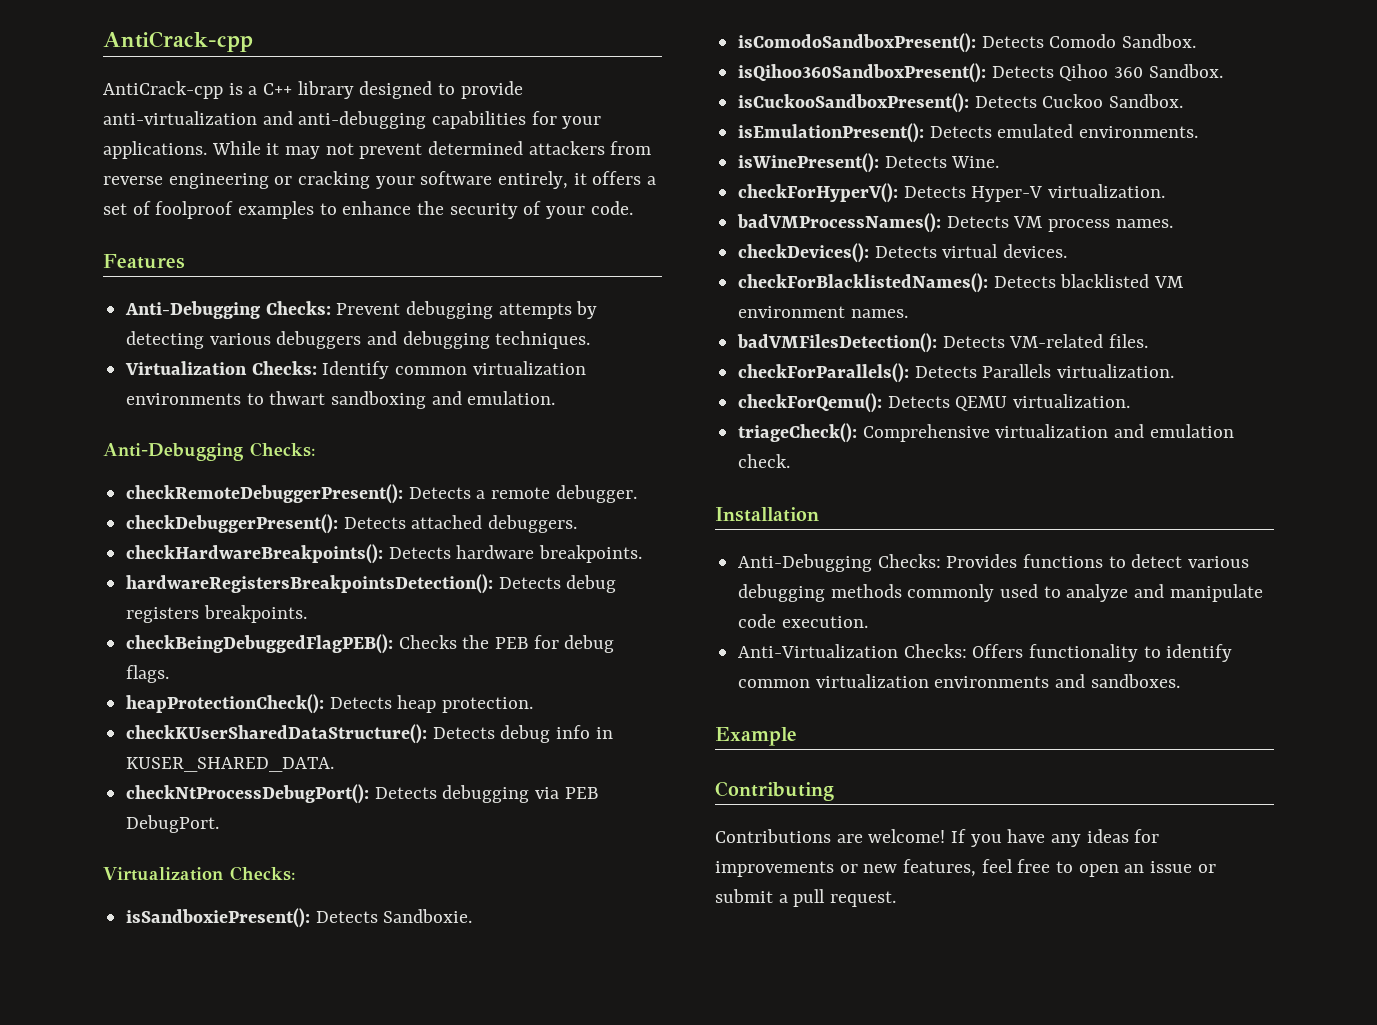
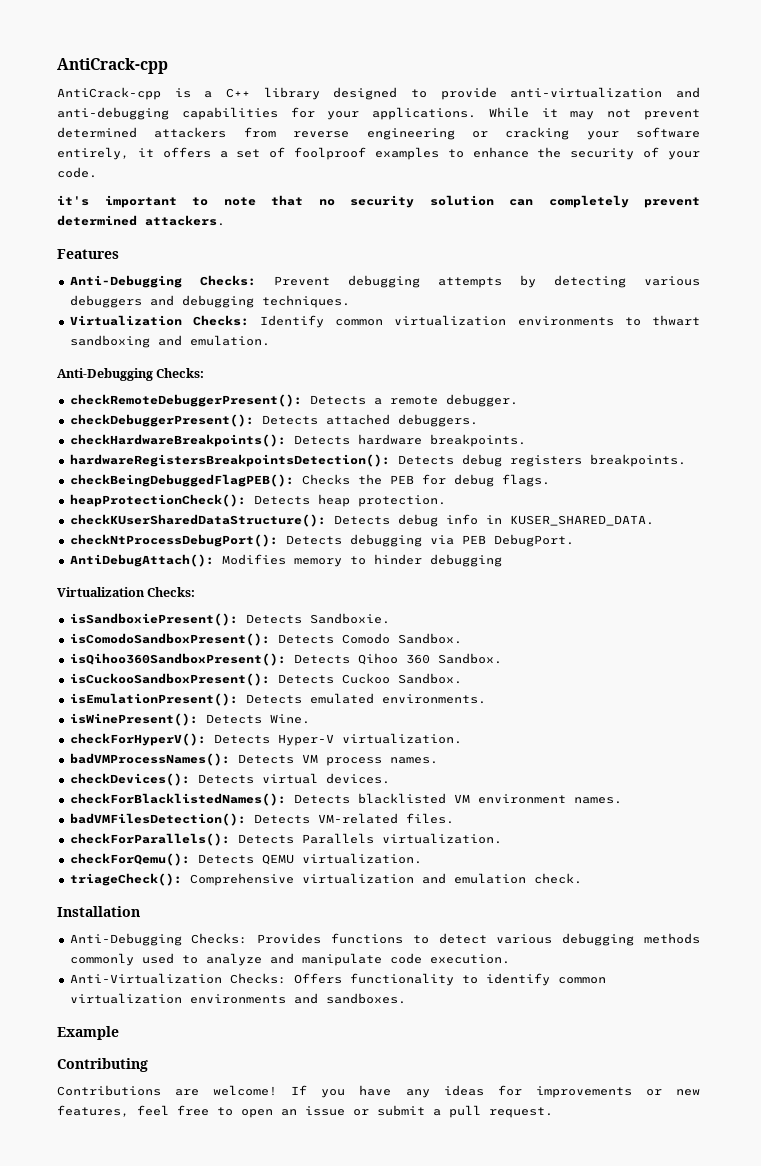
(633, 208) none -> [57,195,700,208] [57,215,225,226] // it's important to note that no security solution can completely prevent determined attackers.
(220, 824) none -> [69,554,502,567] // AntiDebugAttach(): Modifies memory to hinder debugging

